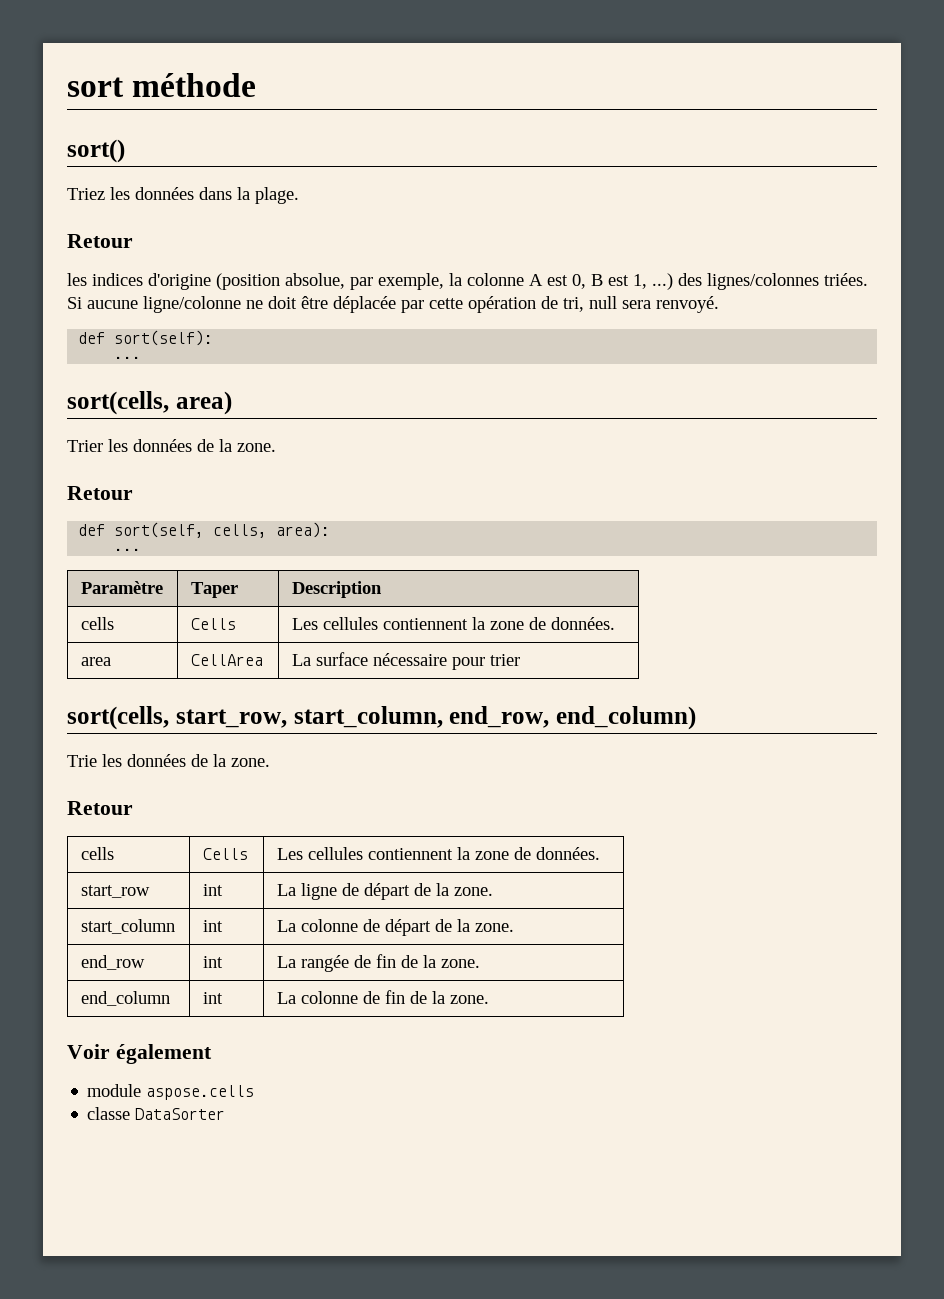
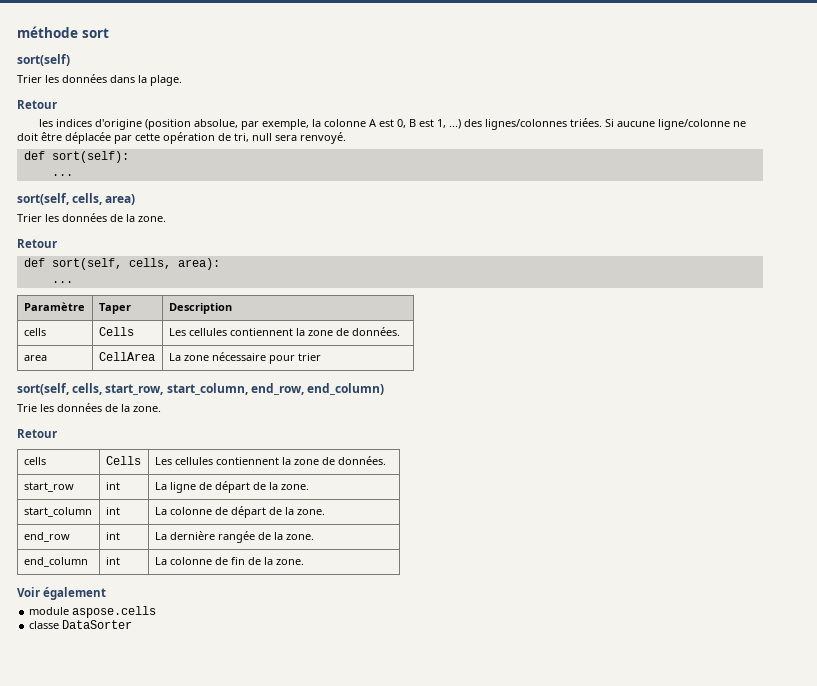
(67, 87) none -> [17,26,78,38] méthode
[132,73,257,97] [67,139,125,163] [67,188,105,200] méthode // sort() // Triez -> [17,54,70,66] [17,75,42,83] // sort(self) // Trier
[67,391,169,415] sort(cells, -> [17,193,103,205] sort(self, cells,
[315,652,368,666] surface -> [183,355,209,361] zone
[67,706,169,730] sort(cells, -> [17,383,103,395] sort(self, cells,
(296, 962) none -> [169,531,215,540] dernière
[375,954,418,968] fin de -> (271, 536) none

